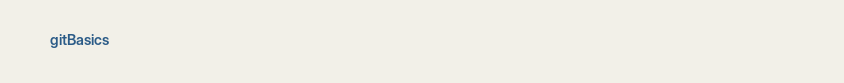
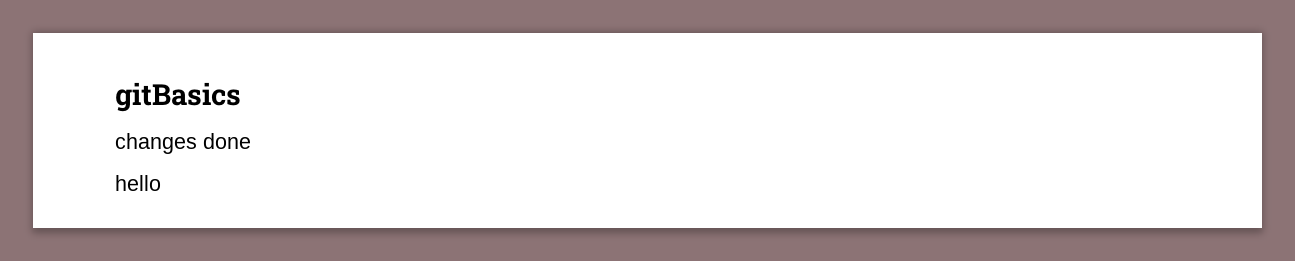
(109, 41) none -> [115,133,251,154] [115,175,161,191] // changes done // hello

